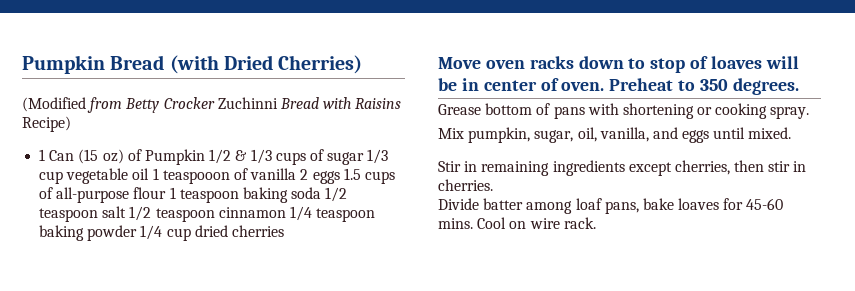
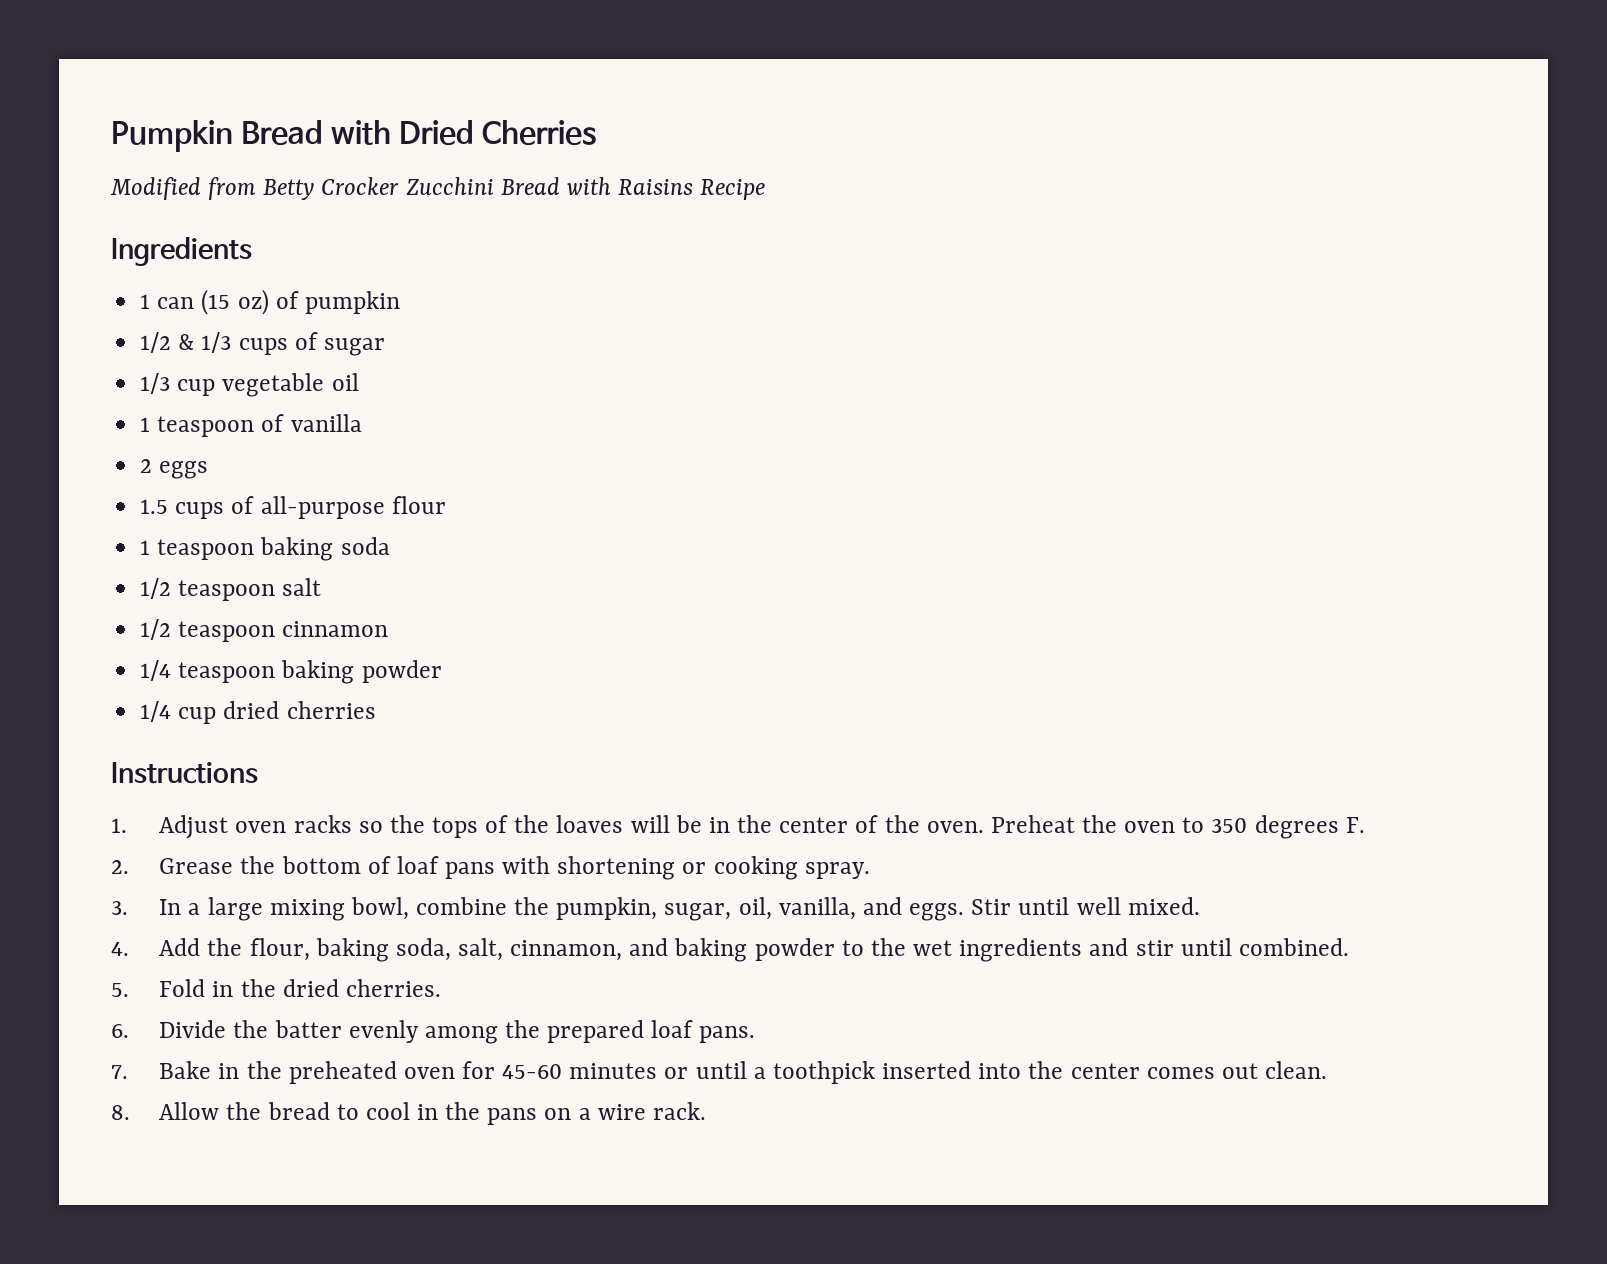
[169,55,363,74] [22,97,86,112] (with Dried Cherries) // (Modified -> [330,120,596,146] [110,177,201,200] with Dried Cherries // Modified
[217,97,278,109] Zuchinni -> [405,177,494,195] Zucchini
[22,116,71,132] [39,149,75,161] Recipe) // 1 Can -> [700,179,766,200] [111,237,252,266] [140,294,195,309] Recipe // Ingredients // 1 can
[144,149,205,165] Pumpkin -> [304,291,400,314] pumpkin //
(365, 158) none -> (385, 347) //
[152,168,230,184] 1 teaspooon -> [140,416,255,437] // 1 teaspoon
(297, 174) none -> (362, 423) //
(340, 177) none -> (209, 470) //
(167, 193) none -> (446, 505) //
(322, 193) none -> (390, 546) //
(127, 212) none -> (322, 587) //
(286, 212) none -> (389, 629) //
(138, 233) none -> (442, 671) //
[438,56,709,73] Move oven racks down to stop of -> [111,762,258,784] [111,815,550,839] Instructions // 1. Adjust oven racks so the tops of the
(479, 84) none -> [737,815,773,833] the
(559, 84) none -> [884,815,920,833] the
[678,78,799,95] [438,104,481,115] to 350 degrees. // Grease -> [1081,815,1365,839] [111,856,276,874] the oven to 350 degrees F. // 2. Grease the
(551, 109) none -> [396,856,439,874] loaf
[438,128,464,139] Mix -> [111,897,550,921] 3. In a large mixing bowl, combine the
[682,127,792,143] [438,160,807,176] [438,179,493,191] [438,198,784,214] [438,217,527,229] eggs until mixed. // Stir in remaining ingredients except cherries, then stir in cherries. // Divide batter among loaf pans, bake loaves for 45-60 mins. Cool on -> [909,897,1200,921] [111,938,1349,962] [111,979,441,997] [111,1020,756,1044] [111,1061,1327,1084] [111,1102,591,1125] eggs. Stir until well mixed. // 4. Add the flour, baking soda, salt, cinnamon, and baking powder to the wet ingredients and stir until combined. // 5. Fold in the dried cherries. // 6. Divide the batter evenly among the prepared loaf pans. // 7. Bake in the preheated oven for 45-60 minutes or until a toothpick inserted into the center comes out clean. // 8. Allow the bread to cool in the pans on a

